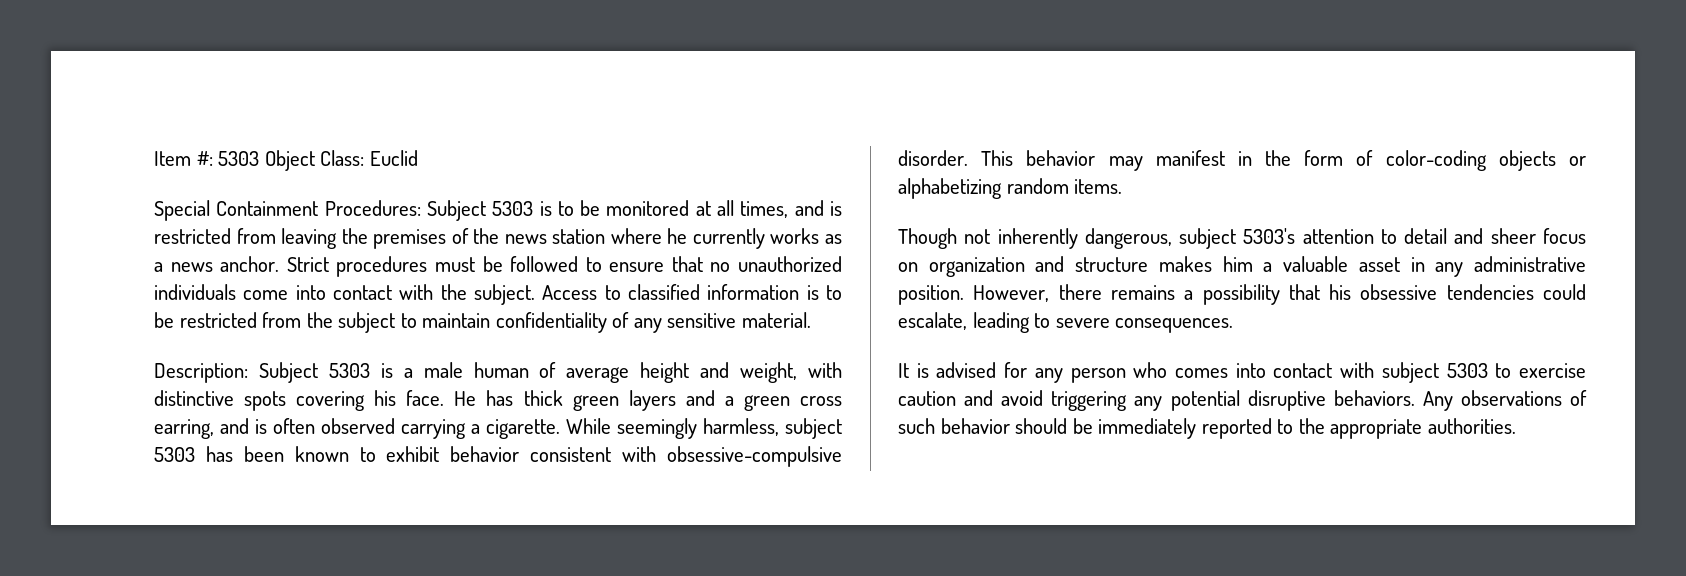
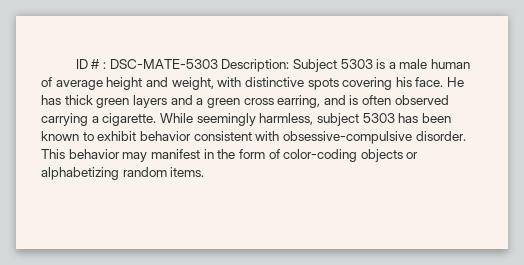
[154,150,418,171] [154,200,842,221] [154,228,843,249] [154,256,842,277] [154,284,843,305] [154,312,811,333] Item #: 5303 Object Class: Euclid // Special Containment Procedures: Subject 5303 is to be monitored at all times, and is restricted from leaving the premises of the news station where he currently works as a news anchor. Strict procedures must be followed to ensure that no unauthorized individuals come into contact with the subject. Access to classified information is to be restricted from the subject to maintain confidentiality of any sensitive material. // -> [75,59,218,69] ID # : DSC-MATE-5303
[898,228,1586,249] [898,256,1586,277] [898,284,1586,305] [898,312,1234,333] [898,362,1586,383] [898,390,1587,411] [898,418,1516,439] // Though not inherently dangerous, subject 5303's attention to detail and sheer focus on organization and structure makes him a valuable asset in any administrative position. However, there remains a possibility that his obsessive tendencies could escalate, leading to severe consequences. // It is advised for any person who comes into contact with subject 5303 to exercise caution and avoid triggering any potential disruptive behaviors. Any observations of such behavior should be immediately reported to the appropriate authorities. -> (205, 172) none

